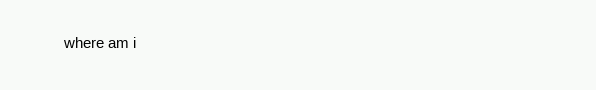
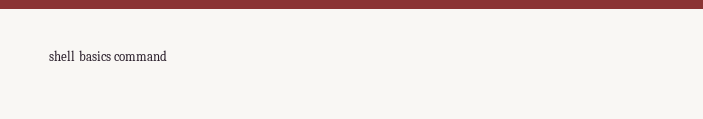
[63,37,137,48] where am i -> [49,50,168,61] shell basics command

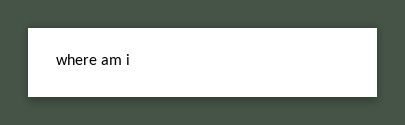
[49,50,168,61] shell basics command -> [56,54,131,65] where am i

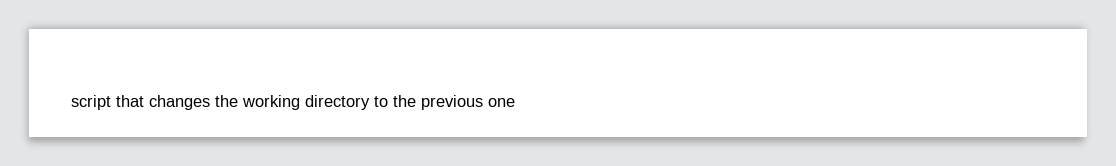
[56,54,131,65] where am i -> [71,95,515,110] script that changes the working directory to the previous one

